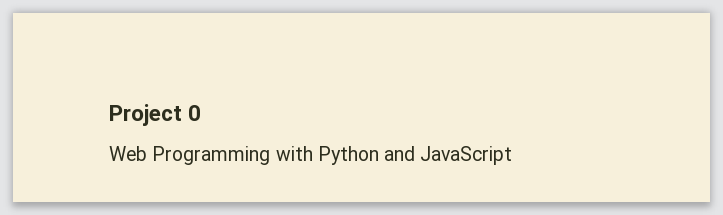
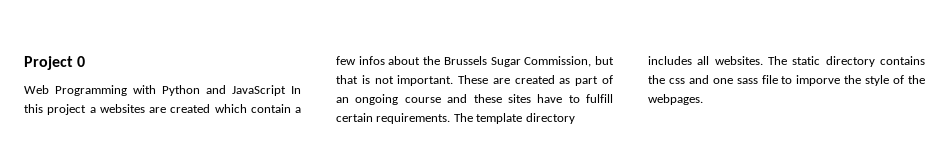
(513, 155) none -> [291,86,301,94] [24,104,301,115] [336,56,614,67] [336,75,613,86] [336,94,613,105] [336,113,575,124] [648,56,925,67] [648,75,925,86] [648,94,703,105] In this project a websites are created which contain a few infos about the Brussels Sugar Commission, but that is not important. These are created as part of an ongoing course and these sites have to fulfill certain requirements. The template directory includes all websites. The static directory contains the css and one sass file to imporve the style of the webpages.

